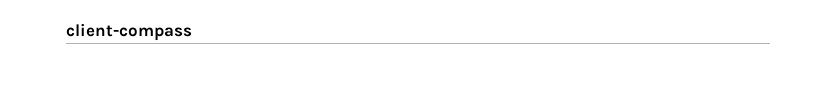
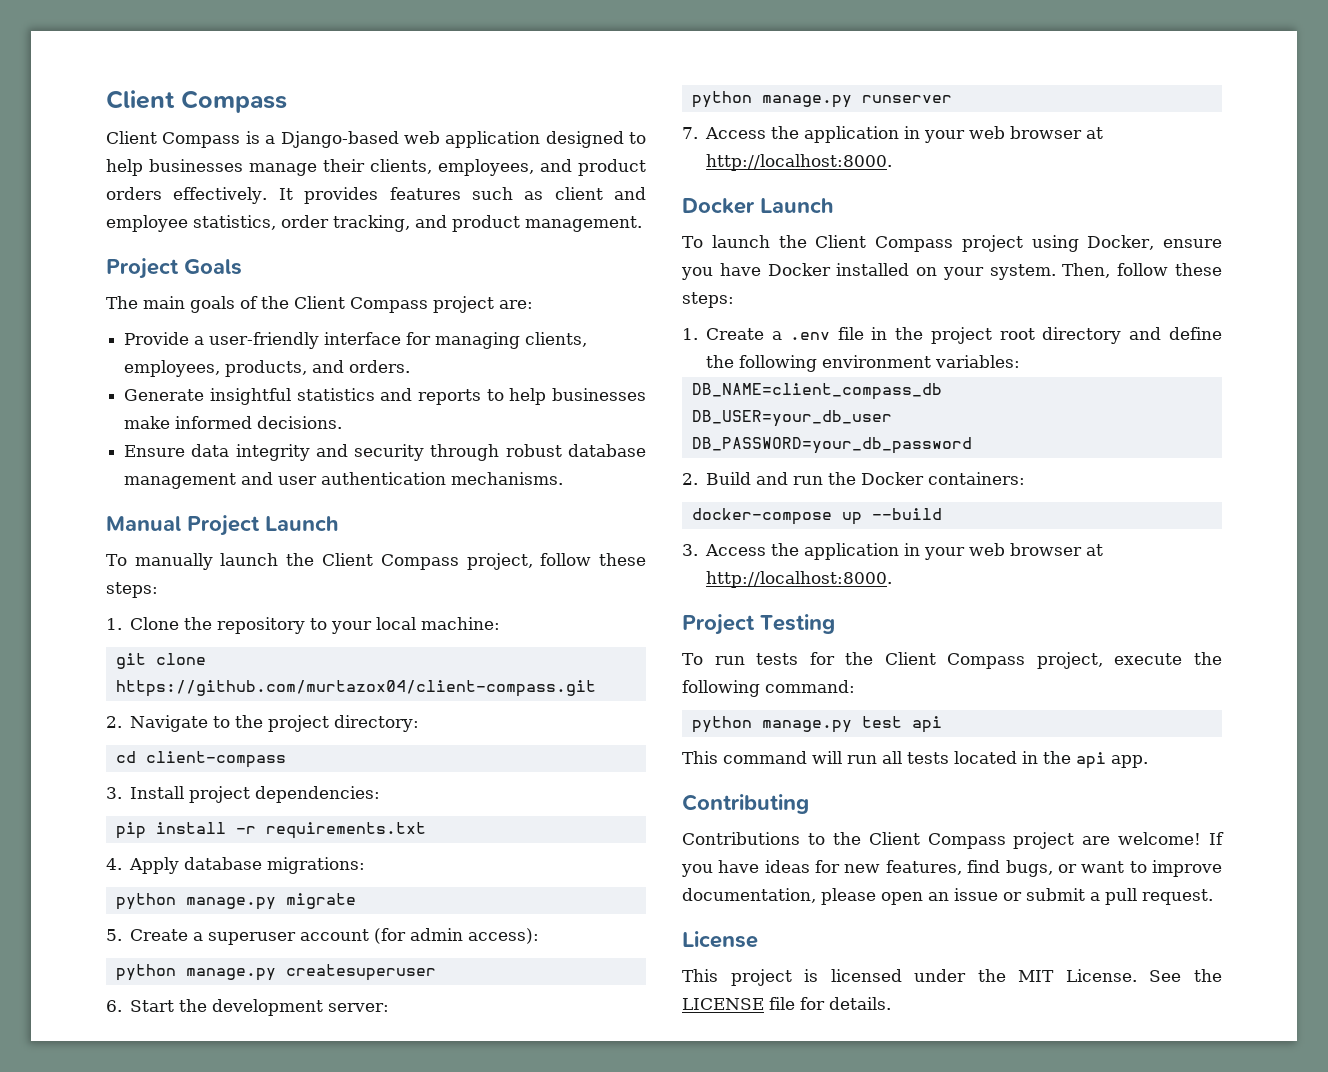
[66,23,192,41] client-compass -> [106,90,287,113] [106,131,646,148] [106,159,646,176] [106,187,646,204] [106,215,642,232] [106,258,242,279] [106,296,533,313] [124,332,588,349] [124,360,411,377] [124,388,646,405] [124,416,343,429] [124,444,646,461] [124,472,564,489] [106,515,338,536] [106,553,646,570] [106,582,158,598] [106,617,501,634] [115,653,206,669] [115,680,596,697] [106,715,420,732] [115,751,286,768] [106,786,381,803] [115,822,426,839] [106,857,366,874] [115,893,356,910] [106,928,540,945] [115,964,436,981] [106,999,390,1016] [691,91,952,108] [682,126,1104,143] [706,154,893,171] [682,198,833,214] [682,235,1222,252] [681,263,1222,280] [682,292,734,308] [682,327,1222,344] [706,355,1021,372] [691,383,942,400] [691,410,892,427] [691,437,972,454] [682,472,1026,485] [691,508,942,525] [682,543,1104,560] [706,571,893,588] [682,614,835,635] [682,652,1222,669] [682,680,855,697] [691,716,942,733] [682,751,1148,769] [682,794,809,814] [682,832,1224,849] [681,860,1222,877] [682,888,1213,905] [682,931,758,948] [682,969,1222,986] [682,997,891,1010] Client Compass // Client Compass is a Django-based web application designed to help businesses manage their clients, employees, and product orders effectively. It provides features such as client and employee statistics, order tracking, and product management. // Project Goals // The main goals of the Client Compass project are: // Provide a user-friendly interface for managing clients, employees, products, and orders. // Generate insightful statistics and reports to help businesses make informed decisions. // Ensure data integrity and security through robust database management and user authentication mechanisms. // Manual Project Launch // To manually launch the Client Compass project, follow these steps: // 1. Clone the repository to your local machine: // git clone https://github.com/murtazox04/client-compass.git // 2. Navigate to the project directory: // cd client-compass // 3. Install project dependencies: // pip install -r requirements.txt // 4. Apply database migrations: // python manage.py migrate // 5. Create a superuser account (for admin access): // python manage.py createsuperuser // 6. Start the development server: // python manage.py runserver // 7. Access the application in your web browser at http://localhost:8000. // Docker Launch // To launch the Client Compass project using Docker, ensure you have Docker installed on your system. Then, follow these steps: // 1. Create a .env file in the project root directory and define the following environment variables: // DB_NAME=client_compass_db // DB_USER=your_db_user // DB_PASSWORD=your_db_password // 2. Build and run the Docker containers: // docker-compose up --build // 3. Access the application in your web browser at http://localhost:8000. // Project Testing // To run tests for the Client Compass project, execute the following command: // python manage.py test api // This command will run all tests located in the api app. // Contributing // Contributions to the Client Compass project are welcome! If you have ideas for new features, find bugs, or want to improve documentation, please open an issue or submit a pull request. // License // This project is licensed under the MIT License. See the LICENSE file for details.

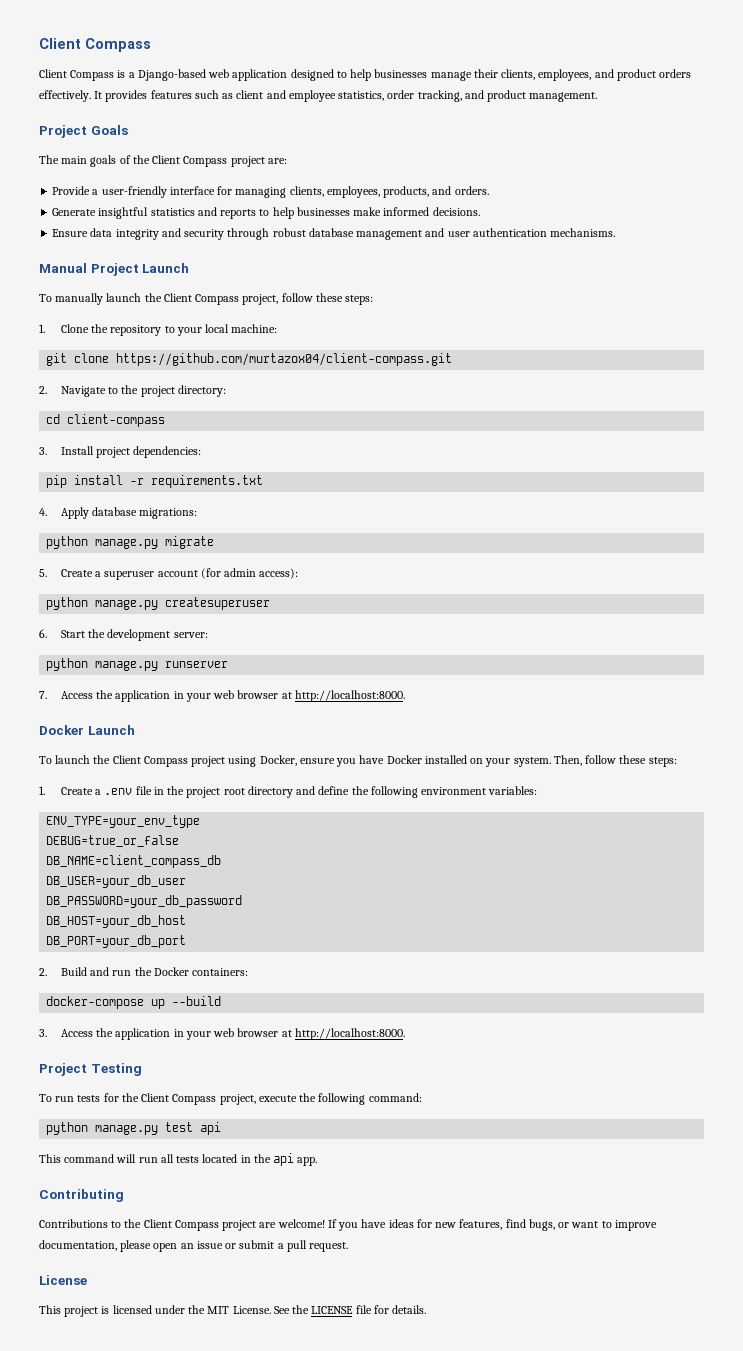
(1021, 361) none -> [46,815,201,828] [46,835,180,847] // ENV_TYPE=your_env_type // DEBUG=true_or_false
(972, 445) none -> [46,915,187,928] [46,935,187,948] // DB_HOST=your_db_host // DB_PORT=your_db_port

